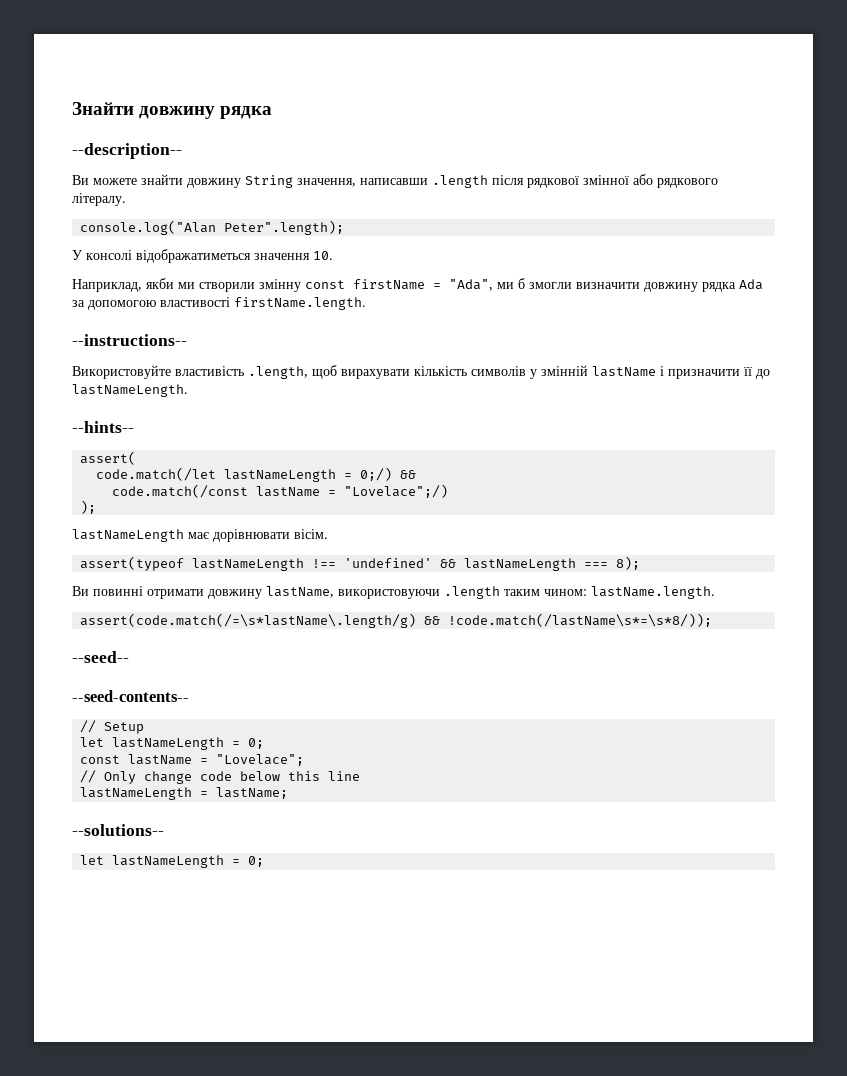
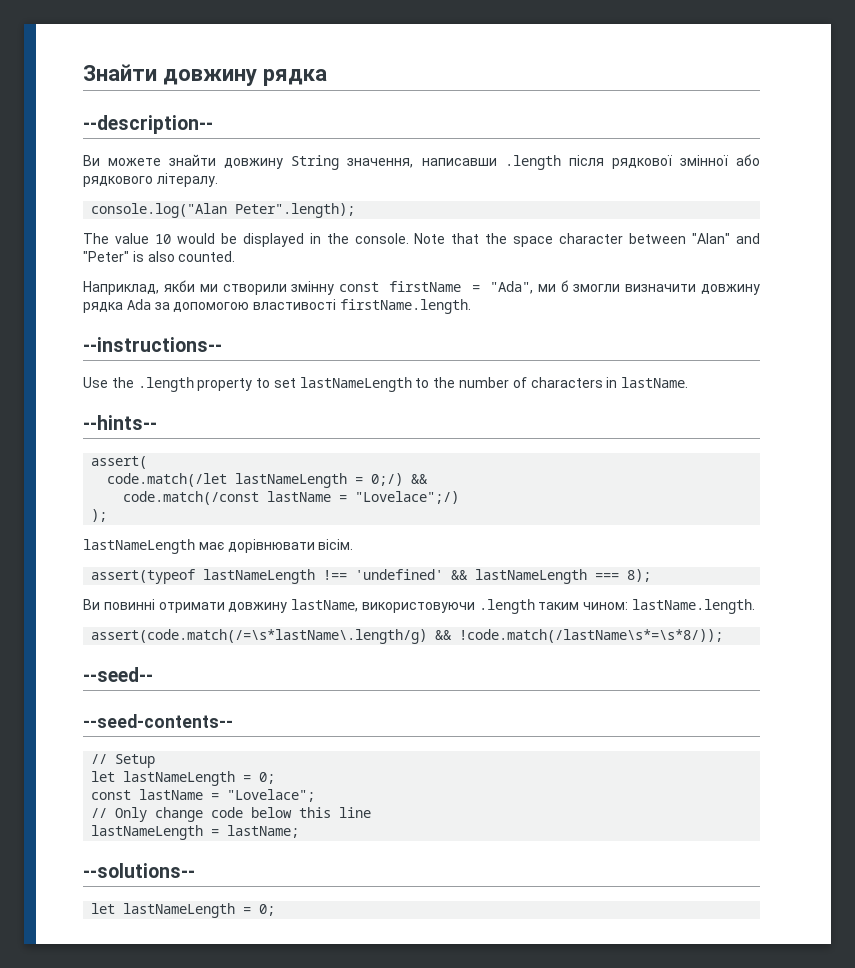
[72,249,333,263] У консолі відображатиметься значення 10. -> [83,233,760,247] [83,251,236,262] The value 10 would be displayed in the console. Note that the space character between "Alan" and "Peter" is also counted.
[72,365,770,379] [72,384,188,397] Використовуйте властивість .length, щоб вирахувати кількість символів у змінній lastName і призначити її до lastNameLength. -> [83,377,689,392] Use the .length property to set lastNameLength to the number of characters in lastName.

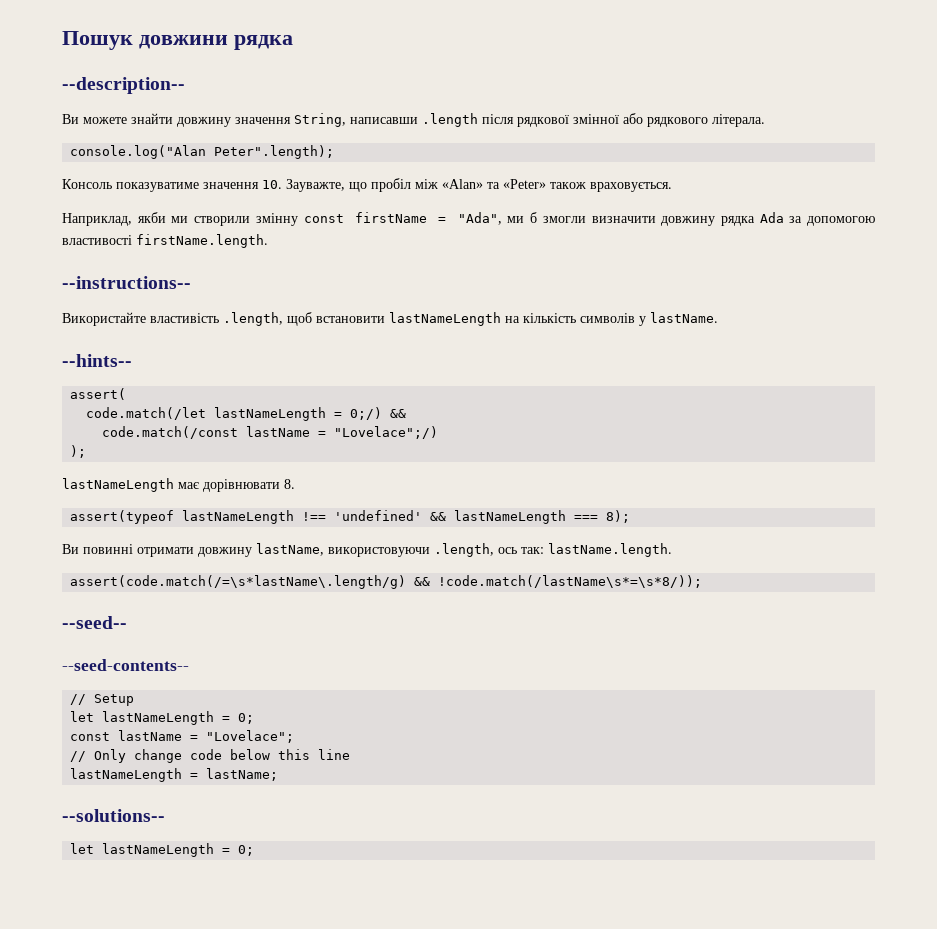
[83,64,257,86] Знайти довжину -> [62,31,228,50] Пошук довжини
[291,155,414,170] String значення, -> [235,113,346,127] значення String,
[156,173,218,187] літералу. -> [712,114,765,127] літерала.
[83,233,760,247] [83,251,236,262] The value 10 would be displayed in the console. Note that the space character between "Alan" and "Peter" is also counted. -> [62,178,672,192] Консоль показуватиме значення 10. Зауважте, що пробіл між «Alan» та «Peter» також враховується.
[83,377,618,392] Use the .length property to set lastNameLength to the number of characters in -> [62,312,646,326] Використайте властивість .length, щоб встановити lastNameLength на кількість символів у
[318,539,354,550] вісім. -> [284,479,295,489] 8.
[478,599,629,614] .length таким чином: -> [434,543,544,557] .length, ось так:

